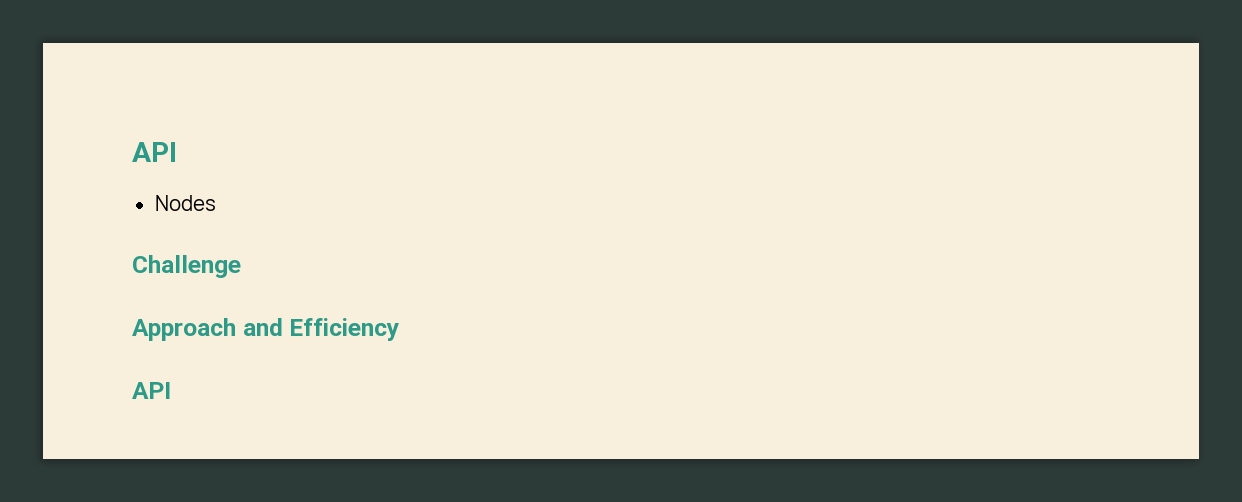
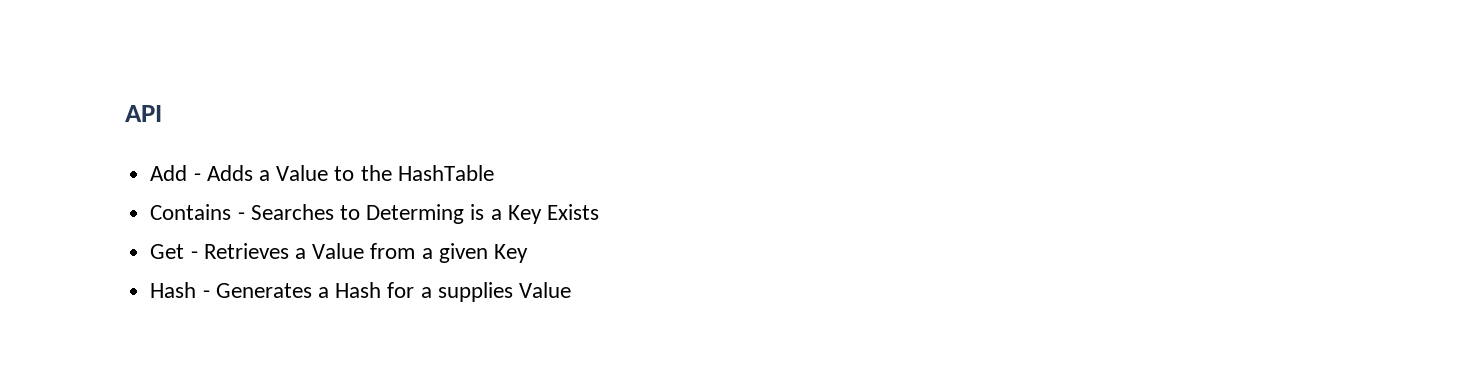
[154,195,216,211] [132,255,241,278] [132,318,400,341] [132,382,171,399] Nodes // Challenge // Approach and Efficiency // API -> [150,165,494,181] [150,204,599,224] [150,243,528,263] [150,282,571,302] Add - Adds a Value to the HashTable // Contains - Searches to Determing is a Key Exists // Get - Retrieves a Value from a given Key // Hash - Generates a Hash for a supplies Value

